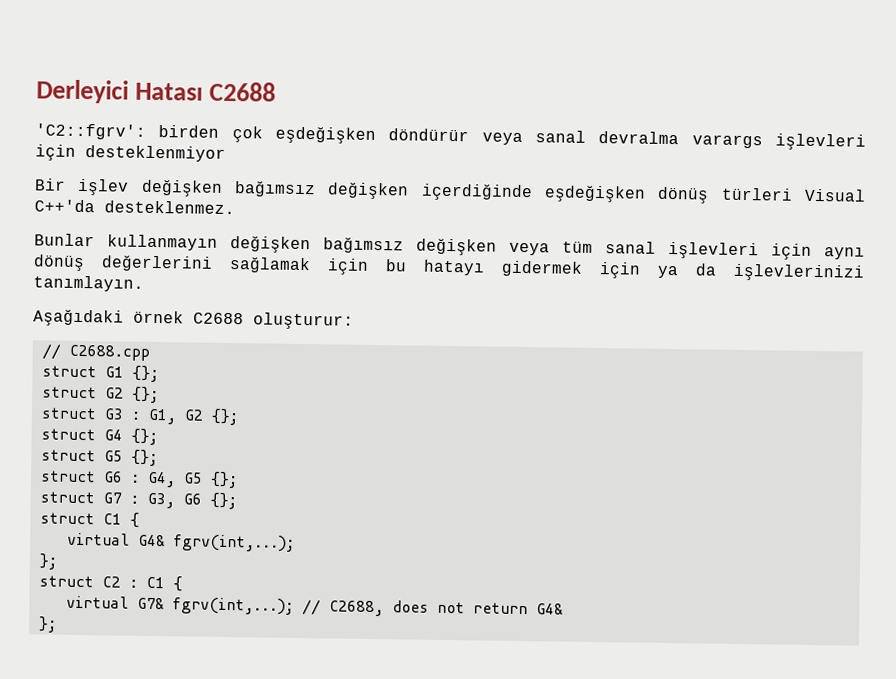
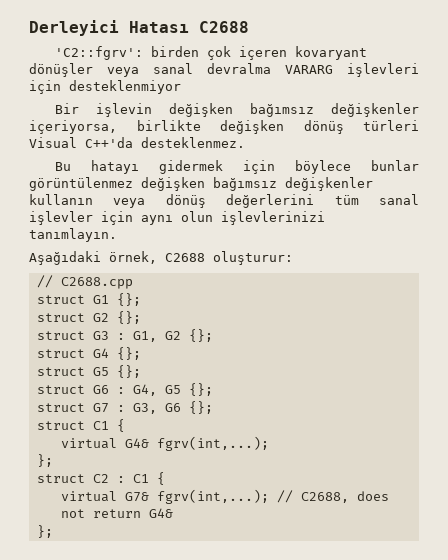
[275,126,470,144] eşdeğişken döndürür -> [239,46,368,60] [29,63,93,77] içeren kovaryant dönüşler
[691,134,763,149] varargs -> [285,65,333,74] VARARG
[77,178,646,203] işlev değişken bağımsız değişken içerdiğinde eşdeğişken -> [96,103,419,117] [29,120,284,134] işlevin değişken bağımsız değişkenler içeriyorsa, birlikte değişken
[34,233,865,260] [33,254,717,279] Bunlar kullanmayın değişken bağımsız değişken veya tüm sanal işlevleri için aynı dönüş değerlerini sağlamak için bu hatayı gidermek için ya da -> [55,160,419,174] [29,177,373,191] [29,194,419,208] [29,211,213,225] Bu hatayı gidermek için böylece bunlar görüntülenmez değişken bağımsız değişkenler kullanın veya dönüş değerlerini tüm sanal işlevler için aynı olun
[133,310,184,324] örnek -> [109,251,157,264] örnek,

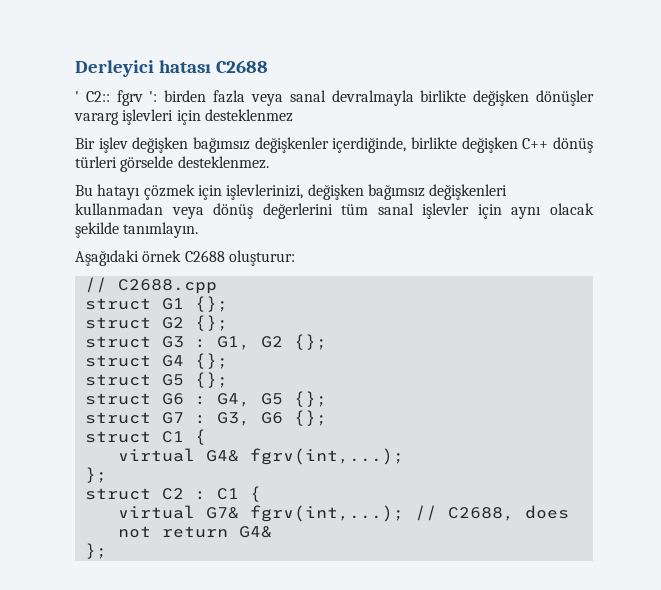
[129,21,189,33] Hatası -> [158,60,211,73] hatası
[55,46,368,60] [29,63,333,77] 'C2::fgrv': birden çok içeren kovaryant dönüşler veya sanal devralma VARARG -> [75,90,594,106] [74,112,119,125] ' C2:: fgrv ': birden fazla veya sanal devralmayla birlikte değişken dönüşler vararg
[69,80,181,94] desteklenmiyor -> [204,109,293,122] desteklenmez
[96,103,419,117] [29,120,284,134] işlevin değişken bağımsız değişkenler içeriyorsa, birlikte değişken -> [98,137,549,153] işlev değişken bağımsız değişkenler içerdiğinde, birlikte değişken C++
[29,137,133,148] Visual C++'da -> [120,156,174,172] görselde
[159,160,419,174] [29,177,373,191] [29,194,93,205] gidermek için böylece bunlar görüntülenmez değişken bağımsız değişkenler kullanın -> [143,184,508,200] [75,203,163,215] çözmek için işlevlerinizi, değişken bağımsız değişkenleri kullanmadan
[181,211,325,225] olun işlevlerinizi -> [549,203,594,215] [75,222,119,238] olacak şekilde
[109,251,157,264] örnek, -> [142,250,182,262] örnek

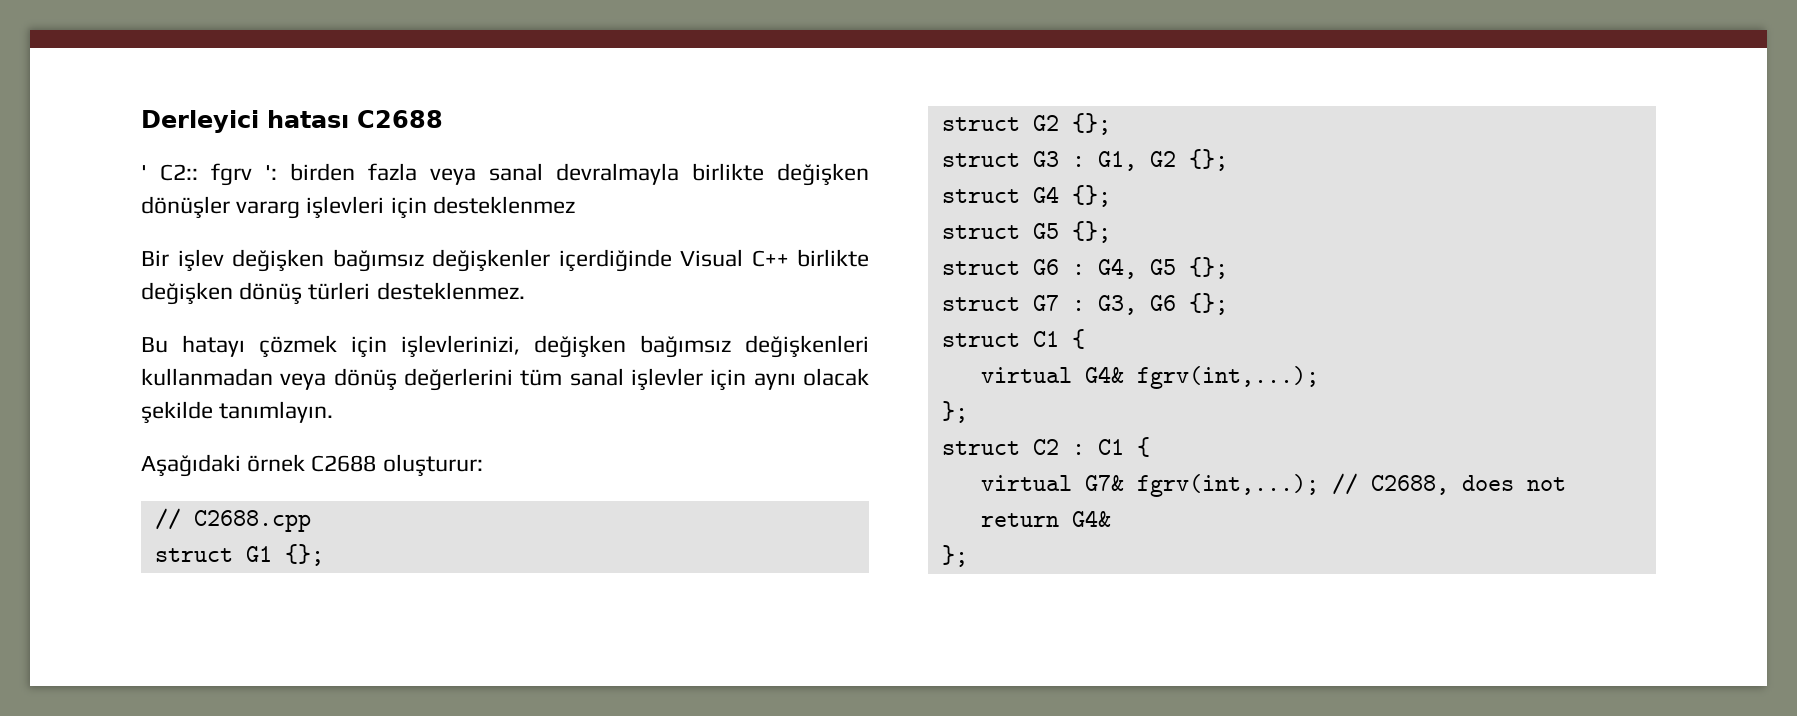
[332,137,549,153] içerdiğinde, birlikte değişken C++ -> [558,249,869,272] [141,282,233,305] içerdiğinde Visual C++ birlikte değişken
[120,156,174,172] görselde -> (371, 291) none

